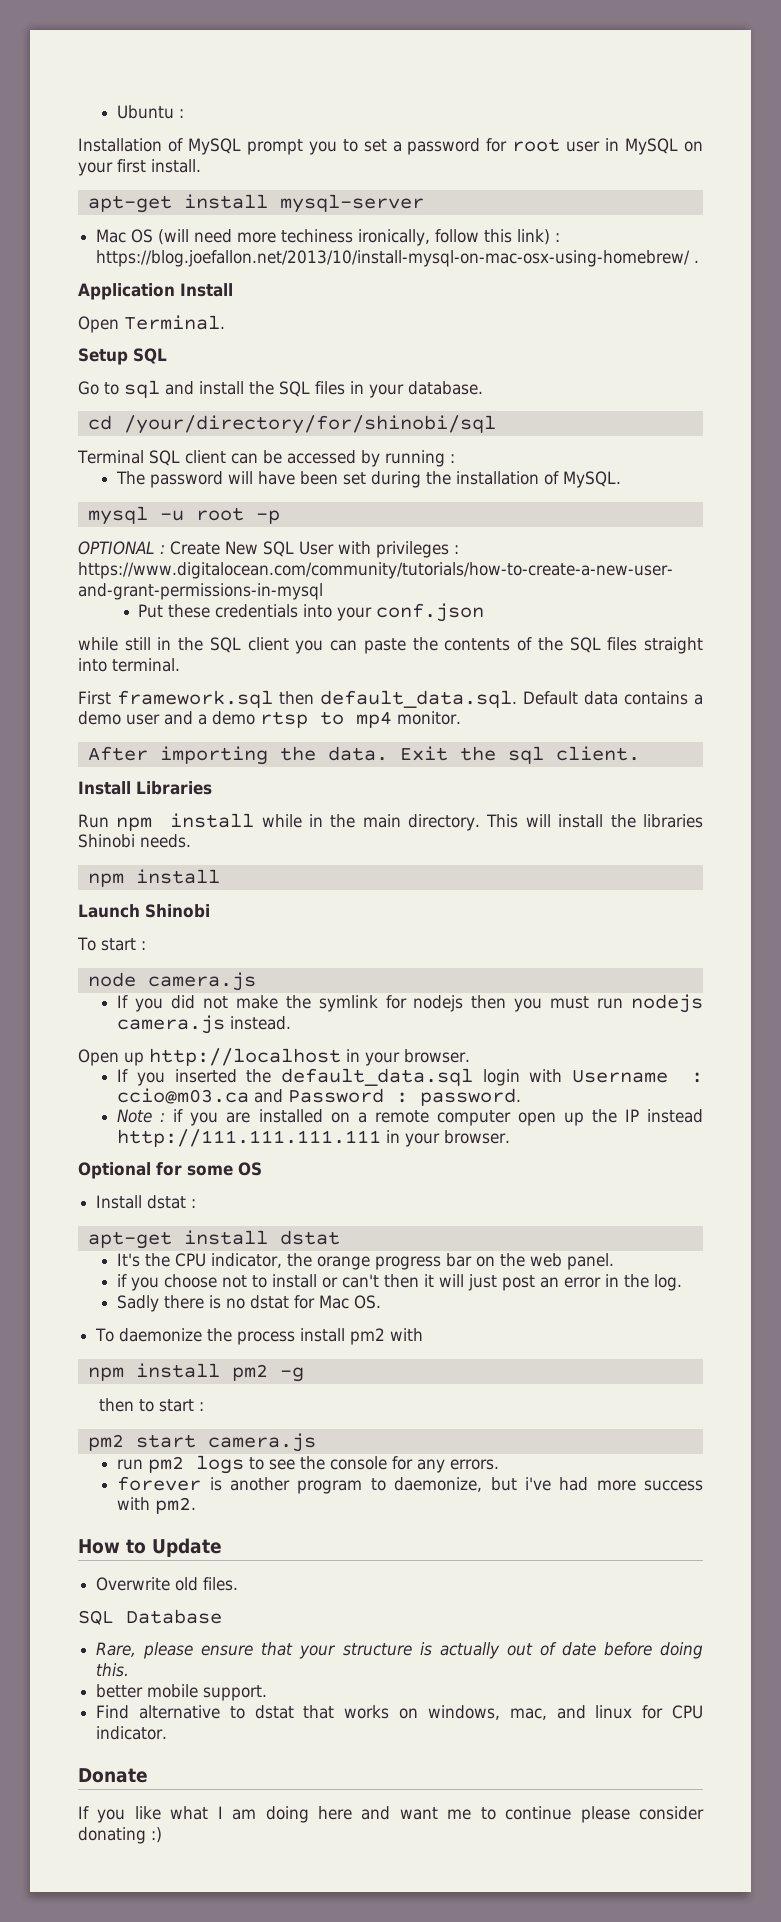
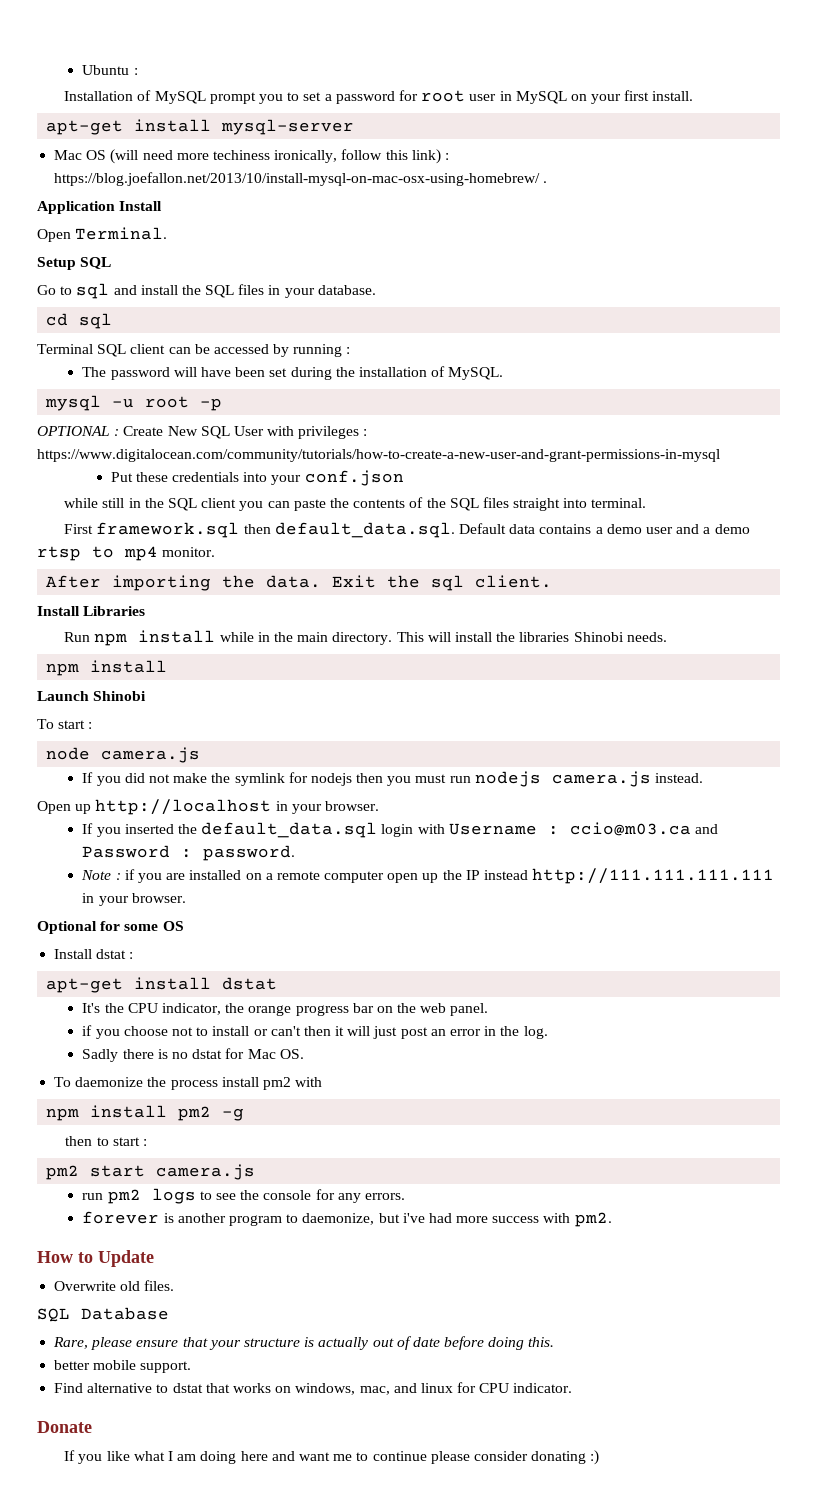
[123,415,496,434] /your/directory/for/shinobi/sql -> [79,313,113,329] sql

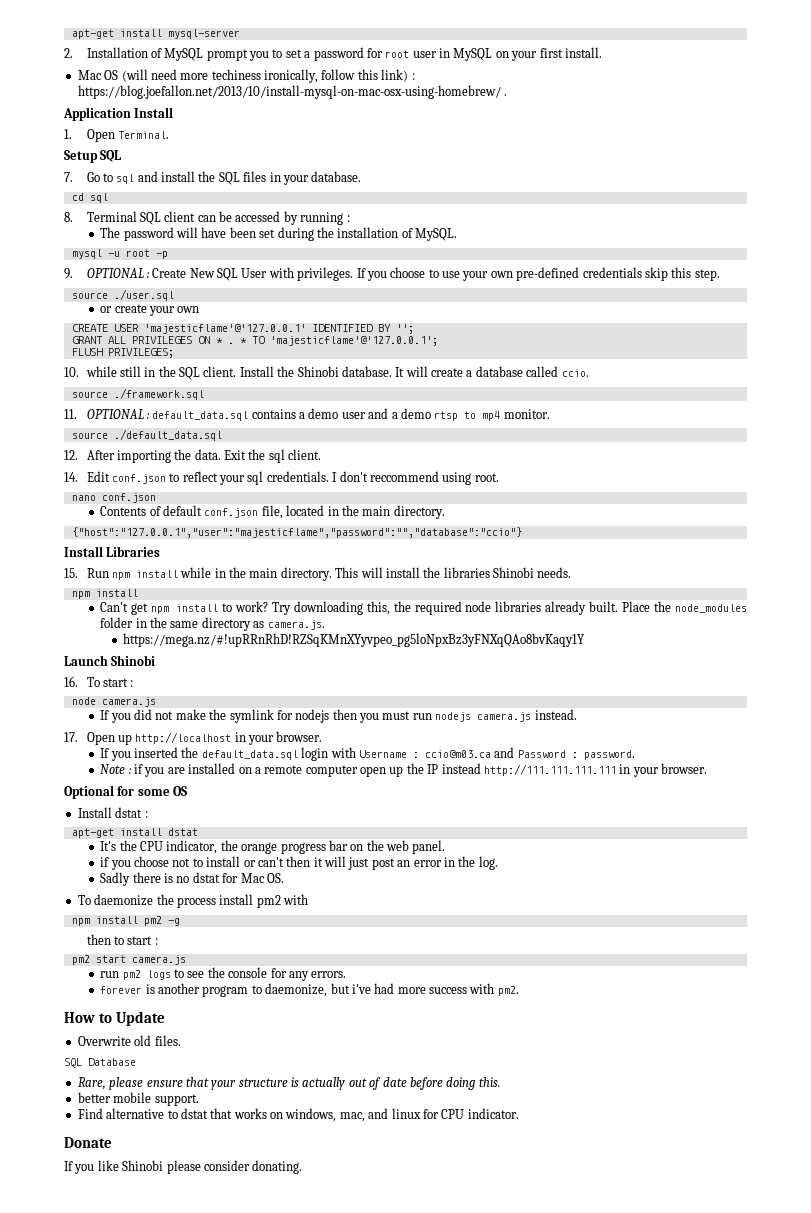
[82,65,138,75] Ubuntu : // -> [71,29,240,39] [64,48,73,58] apt-get install mysql-server // 2.
[46,119,355,135] // apt-get install mysql-server -> (602, 52) none
(163, 206) none -> [64,129,72,139] 1.
(112, 263) none -> [64,172,73,182] 7.
(113, 321) none -> [64,212,73,222] 8.
(223, 404) none -> [64,268,73,279] 9.
[298,426,368,439] [37,449,720,462] [110,470,404,486] privileges : https://www.digitalocean.com/community/tutorials/how-to-create-a-new-user-and-grant-permissions-in-mysql // Put these credentials into your conf.json // -> [297,267,720,281] [71,289,174,301] [100,304,200,316] [71,324,414,334] [71,336,438,346] [71,348,174,358] [64,367,79,377] privileges. If you choose to use your own pre-defined credentials skip this step. // source ./user.sql // or create your own // CREATE USER 'majesticflame'@'127.0.0.1' IDENTIFIED BY ''; // GRANT ALL PRIVILEGES ON * . * TO 'majesticflame'@'127.0.0.1'; // FLUSH PRIVILEGES; // 10.
[201,497,647,511] [64,522,536,538] client you can paste the contents of the SQL files straight into terminal. // First framework.sql then default_data.sql. Default data -> [203,366,589,377] [71,388,204,400] [64,409,249,421] client. Install the Shinobi database. It will create a database called ccio. // source ./framework.sql // 11. OPTIONAL : default_data.sql
(216, 552) none -> [71,429,222,441] [64,450,78,460] source ./default_data.sql // 12.
(553, 581) none -> [64,471,499,485] [71,493,156,503] [100,505,445,519] [71,527,522,538] // 14. Edit conf.json to reflect your sql credentials. I don't reccommend using root. // nano conf.json // Contents of default conf.json file, located in the main directory. // {"host":"127.0.0.1","user":"majesticflame","password":"","database":"ccio"}
(146, 611) none -> [64,568,78,578] 15.
(168, 666) none -> [100,601,748,615] [100,617,325,631] [122,633,585,647] // Can't get npm install to work? Try downloading this, the required node libraries already built. Place the node_modules folder in the same directory as camera.js. // https://mega.nz/#!upRRnRhD!RZSqKMnXYyvpeo_pg5loNpxBz3yFNXqQAo8bvKaqy1Y
(147, 696) none -> [64,676,78,687] 16.
(703, 778) none -> [64,732,78,742] 17.
[133,1450,600,1465] what I am doing here and want me to continue please consider donating :) -> [122,1160,303,1174] Shinobi please consider donating.

